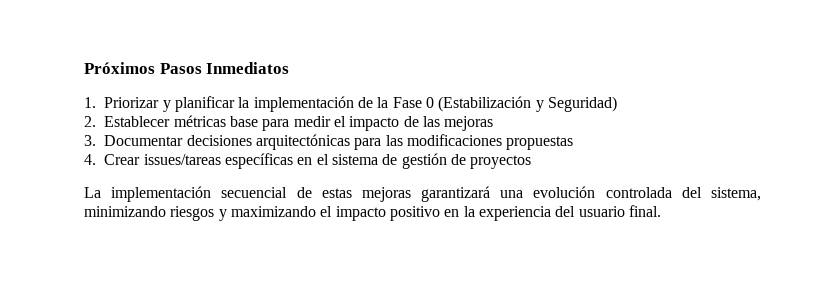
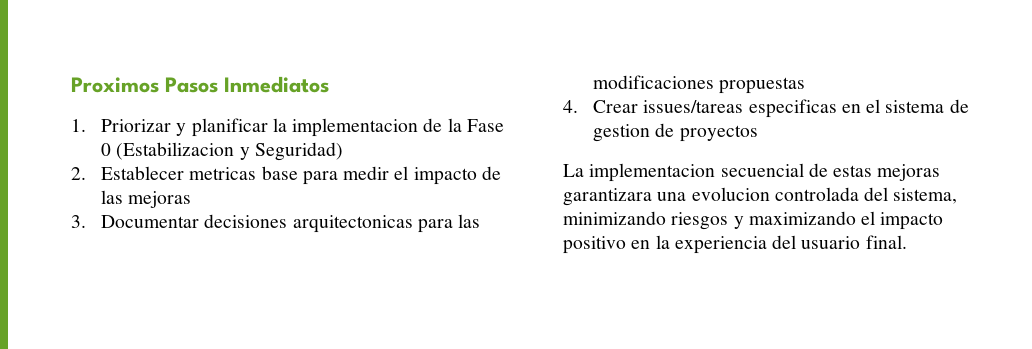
[84,62,155,74] Próximos -> [71,77,159,93] Proximos
[253,96,354,112] implementación -> [292,118,419,137] implementacion
[438,96,532,112] (Estabilización -> [116,142,235,160] (Estabilizacion
[173,115,226,127] métricas -> [189,167,257,180] metricas
[256,134,351,150] arquitectónicas -> [292,215,413,233] arquitectonicas
[225,153,294,169] específicas -> [748,99,837,118] especificas
[401,153,447,169] gestión -> [593,124,651,142] gestion
[111,186,212,202] implementación -> [589,163,716,182] implementacion
[421,186,596,202] garantizará una evolución -> [563,187,770,206] garantizara una evolucion

